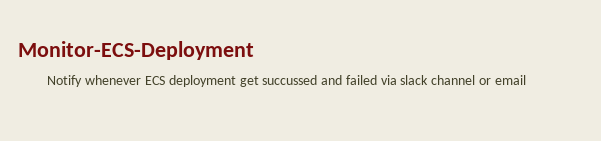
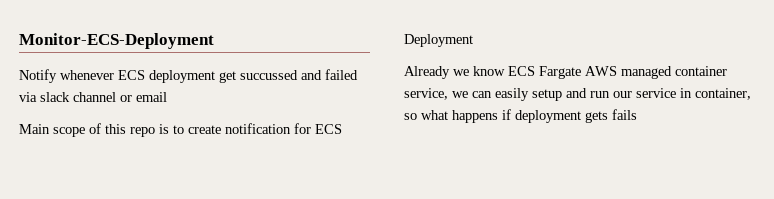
(526, 80) none -> [19,123,342,137] [404,34,473,47] [404,66,727,79] [404,88,751,101] [404,109,637,123] // Main scope of this repo is to create notification for ECS Deployment // Already we know ECS Fargate AWS managed container service, we can easily setup and run our service in container, so what happens if deployment gets fails

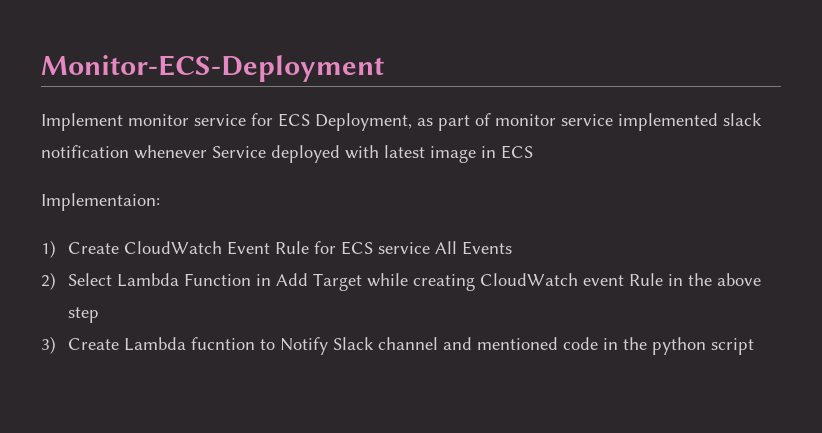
[19,69,358,83] [19,92,167,102] [19,123,342,137] [404,34,473,47] [404,66,727,79] [404,88,751,101] [404,109,637,123] Notify whenever ECS deployment get succussed and failed via slack channel or email // Main scope of this repo is to create notification for ECS Deployment // Already we know ECS Fargate AWS managed container service, we can easily setup and run our service in container, so what happens if deployment gets fails -> [41,113,762,131] [41,145,533,163] [41,193,160,211] [41,240,513,258] [41,272,762,291] [68,307,100,323] [41,336,755,355] Implement monitor service for ECS Deployment, as part of monitor service implemented slack notification whenever Service deployed with latest image in ECS // Implementaion: // 1) Create CloudWatch Event Rule for ECS service All Events // 2) Select Lambda Function in Add Target while creating CloudWatch event Rule in the above step // 3) Create Lambda fucntion to Notify Slack channel and mentioned code in the python script

